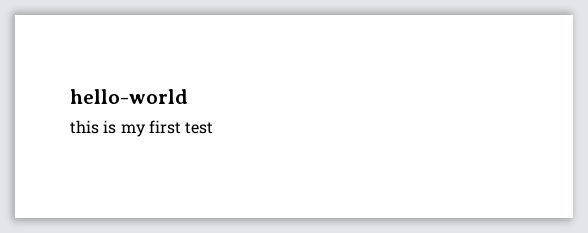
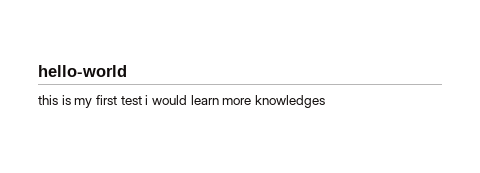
(214, 128) none -> [145,95,325,108] i would learn more knowledges

